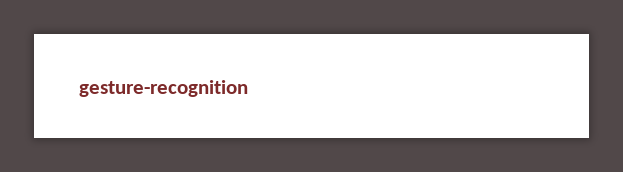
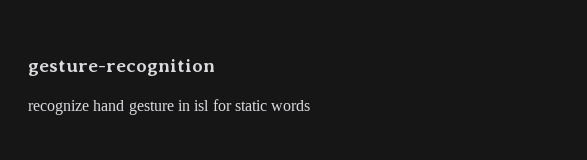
(248, 88) none -> [28,99,311,115] // recognize hand gesture in isl for static words

